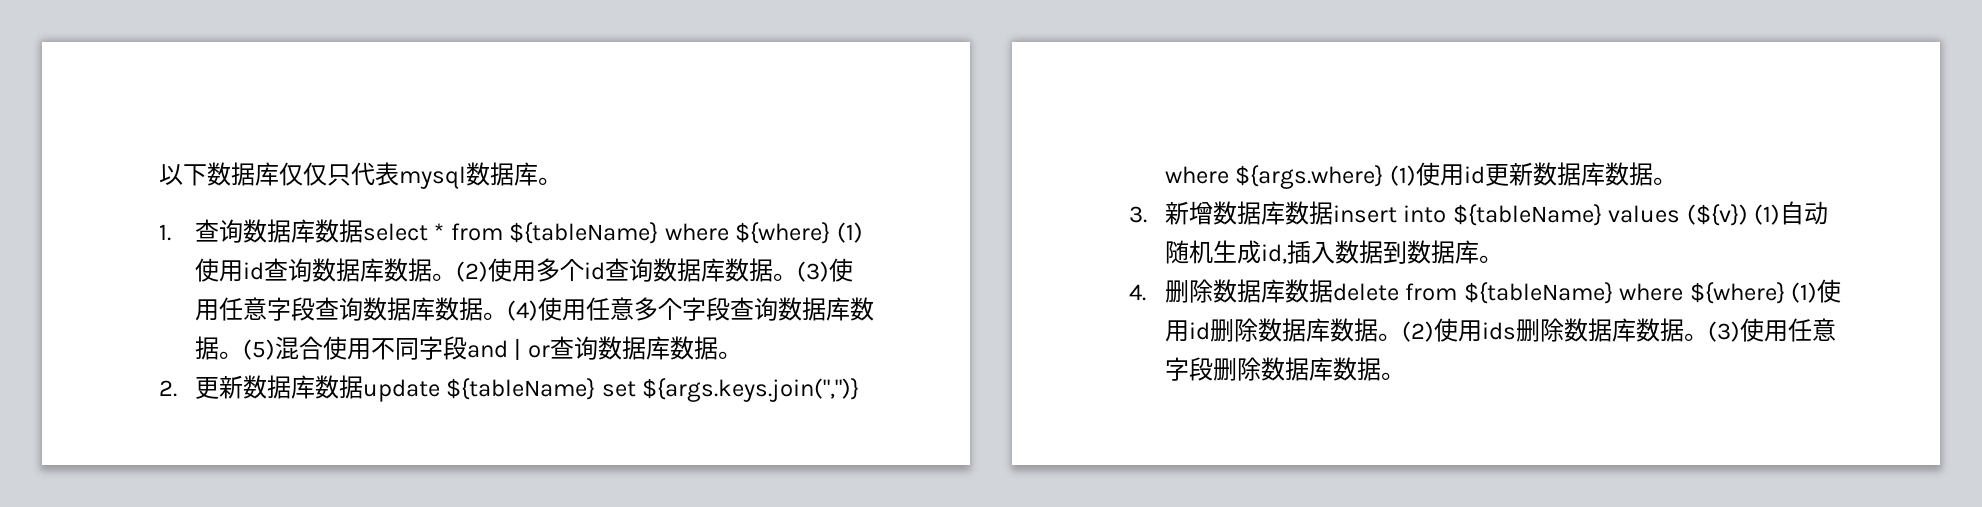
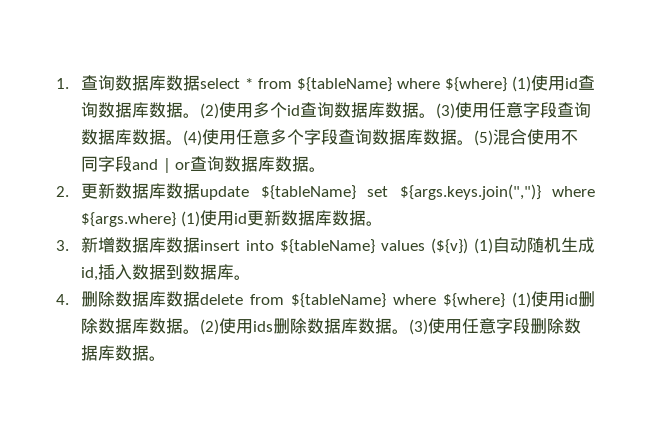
[159,162,562,189] 以下数据库仅仅只代表mysql数据库。 // -> (56, 83) none

